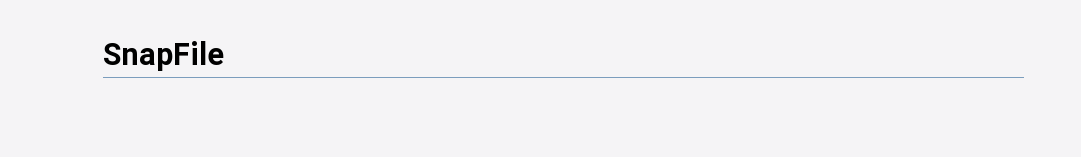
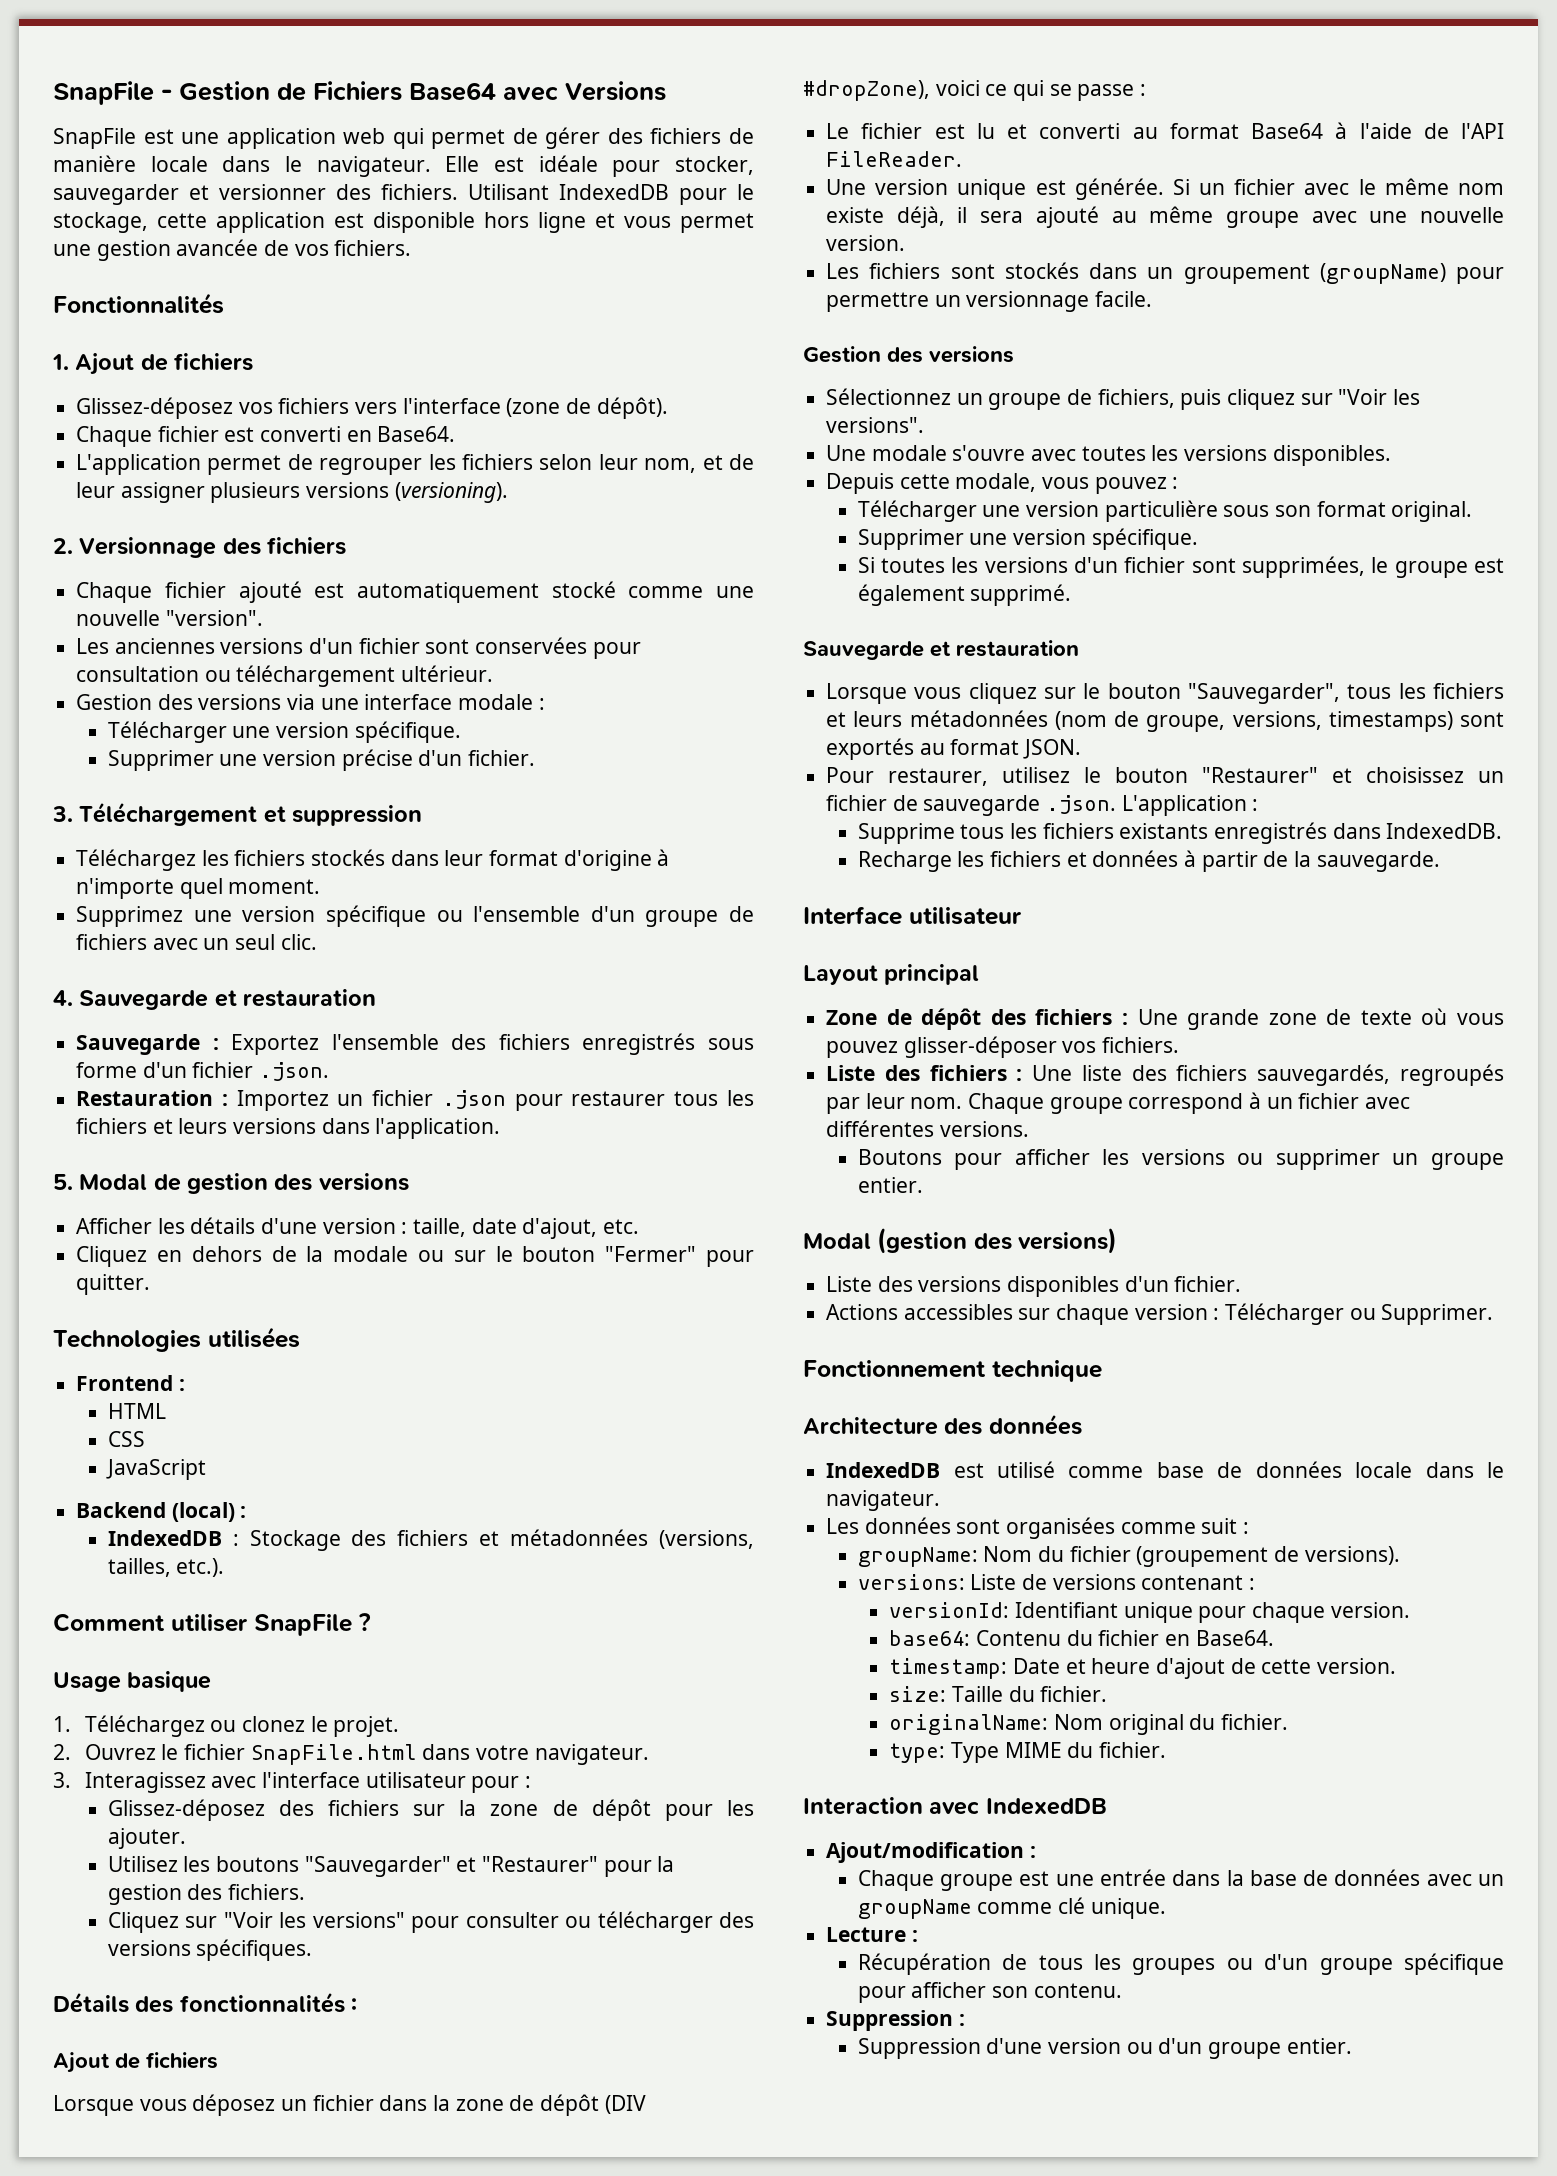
[103,41,224,71] SnapFile -> [53,81,666,105] [53,127,754,149] [53,155,754,177] [53,184,754,205] [53,212,754,233] [53,239,412,261] [53,293,224,314] [52,353,254,375] [76,397,668,419] [76,426,456,447] [76,454,754,475] [76,482,508,503] [53,537,347,558] [76,581,754,603] [76,610,263,626] [76,637,641,659] [76,665,494,687] [76,694,545,710] [107,721,461,743] [107,749,536,771] [52,802,423,826] [76,849,670,871] [76,878,321,899] [76,905,754,927] [76,934,317,950] [53,989,377,1010] [76,1033,754,1055] [76,1062,330,1081] [76,1090,754,1111] [76,1118,501,1139] [53,1173,409,1194] [76,1217,640,1239] [76,1246,754,1267] [76,1274,151,1295] [53,1327,300,1352] [76,1375,185,1391] [107,1403,166,1419] [107,1431,145,1447] [105,1459,206,1480] [76,1502,247,1522] [107,1529,754,1551] [107,1558,225,1577] [53,1613,371,1636] [53,1671,212,1692] [53,1715,400,1737] [53,1744,649,1765] [53,1772,531,1793] [107,1799,755,1821] [107,1828,186,1849] [107,1856,675,1877] [107,1884,306,1905] [107,1911,754,1933] [107,1939,313,1961] [53,1992,358,2013] [53,2052,218,2073] [53,2094,646,2116] [803,80,1147,101] [826,122,1504,139] [826,151,963,167] [826,178,1504,200] [826,206,1504,228] [826,235,906,251] [826,262,1504,284] [826,291,1153,312] [803,346,1014,363] [826,388,1421,410] [826,417,925,433] [826,445,1391,466] [826,473,1179,494] [857,500,1473,522] [857,528,1198,550] [857,556,1504,578] [857,584,1072,606] [803,640,1079,660] [826,683,1504,704] [826,710,1504,732] [826,738,1082,760] [826,767,1504,786] [826,795,1259,816] [857,822,1503,844] [857,850,1440,872] [803,906,1022,925] [803,964,980,985] [826,1008,1504,1030] [826,1036,1180,1058] [826,1064,1504,1086] [826,1092,1411,1114] [826,1120,1029,1137] [857,1149,1504,1170] [857,1177,923,1193] [803,1228,1118,1254] [826,1276,1242,1297] [826,1303,1494,1325] [803,1360,1102,1382] [803,1414,1082,1435] [826,1461,1504,1478] [826,1490,941,1511] [826,1517,1250,1539] [857,1546,1400,1567] [857,1574,1256,1590] [889,1602,1410,1623] [889,1630,1274,1646] [889,1658,1396,1679] [889,1686,1108,1702] [889,1714,1288,1735] [889,1742,1166,1763] [803,1797,1107,1815] [826,1842,1036,1863] [857,1869,1504,1891] [857,1897,1166,1919] [826,1927,918,1942] [857,1953,1504,1975] [857,1982,1122,2003] [826,2010,965,2031] [857,2038,1352,2059] SnapFile - Gestion de Fichiers Base64 avec Versions // SnapFile est une application web qui permet de gérer des fichiers de manière locale dans le navigateur. Elle est idéale pour stocker, sauvegarder et versionner des fichiers. Utilisant IndexedDB pour le stockage, cette application est disponible hors ligne et vous permet une gestion avancée de vos fichiers. // Fonctionnalités // 1. Ajout de fichiers // Glissez-déposez vos fichiers vers l'interface (zone de dépôt). // Chaque fichier est converti en Base64. // L'application permet de regrouper les fichiers selon leur nom, et de leur assigner plusieurs versions (versioning). // 2. Versionnage des fichiers // Chaque fichier ajouté est automatiquement stocké comme une nouvelle "version". // Les anciennes versions d'un fichier sont conservées pour consultation ou téléchargement ultérieur. // Gestion des versions via une interface modale : // Télécharger une version spécifique. // Supprimer une version précise d'un fichier. // 3. Téléchargement et suppression // Téléchargez les fichiers stockés dans leur format d'origine à n'importe quel moment. // Supprimez une version spécifique ou l'ensemble d'un groupe de fichiers avec un seul clic. // 4. Sauvegarde et restauration // Sauvegarde : Exportez l'ensemble des fichiers enregistrés sous forme d'un fichier .json. // Restauration : Importez un fichier .json pour restaurer tous les fichiers et leurs versions dans l'application. // 5. Modal de gestion des versions // Afficher les détails d'une version : taille, date d'ajout, etc. // Cliquez en dehors de la modale ou sur le bouton "Fermer" pour quitter. // Technologies utilisées // Frontend : // HTML // CSS // JavaScript // Backend (local) : // IndexedDB : Stockage des fichiers et métadonnées (versions, tailles, etc.). // Comment utiliser SnapFile ? // Usage basique // 1. Téléchargez ou clonez le projet. // 2. Ouvrez le fichier SnapFile.html dans votre navigateur. // 3. Interagissez avec l'interface utilisateur pour : // Glissez-déposez des fichiers sur la zone de dépôt pour les ajouter. // Utilisez les boutons "Sauvegarder" et "Restaurer" pour la gestion des fichiers. // Cliquez sur "Voir les versions" pour consulter ou télécharger des versions spécifiques. // Détails des fonctionnalités : // Ajout de fichiers // Lorsque vous déposez un fichier dans la zone de dépôt (DIV #dropZone), voici ce qui se passe : // Le fichier est lu et converti au format Base64 à l'aide de l'API FileReader. // Une version unique est générée. Si un fichier avec le même nom existe déjà, il sera ajouté au même groupe avec une nouvelle version. // Les fichiers sont stockés dans un groupement (groupName) pour permettre un versionnage facile. // Gestion des versions // Sélectionnez un groupe de fichiers, puis cliquez sur "Voir les versions". // Une modale s'ouvre avec toutes les versions disponibles. // Depuis cette modale, vous pouvez : // Télécharger une version particulière sous son format original. // Supprimer une version spécifique. // Si toutes les versions d'un fichier sont supprimées, le groupe est également supprimé. // Sauvegarde et restauration // Lorsque vous cliquez sur le bouton "Sauvegarder", tous les fichiers et leurs métadonnées (nom de groupe, versions, timestamps) sont exportés au format JSON. // Pour restaurer, utilisez le bouton "Restaurer" et choisissez un fichier de sauvegarde .json. L'application : // Supprime tous les fichiers existants enregistrés dans IndexedDB. // Recharge les fichiers et données à partir de la sauvegarde. // Interface utilisateur // Layout principal // Zone de dépôt des fichiers : Une grande zone de texte où vous pouvez glisser-déposer vos fichiers. // Liste des fichiers : Une liste des fichiers sauvegardés, regroupés par leur nom. Chaque groupe correspond à un fichier avec différentes versions. // Boutons pour afficher les versions ou supprimer un groupe entier. // Modal (gestion des versions) // Liste des versions disponibles d'un fichier. // Actions accessibles sur chaque version : Télécharger ou Supprimer. // Fonctionnement technique // Architecture des données // IndexedDB est utilisé comme base de données locale dans le navigateur. // Les données sont organisées comme suit : // groupName: Nom du fichier (groupement de versions). // versions: Liste de versions contenant : // versionId: Identifiant unique pour chaque version. // base64: Contenu du fichier en Base64. // timestamp: Date et heure d'ajout de cette version. // size: Taille du fichier. // originalName: Nom original du fichier. // type: Type MIME du fichier. // Interaction avec IndexedDB // Ajout/modification : // Chaque groupe est une entrée dans la base de données avec un groupName comme clé unique. // Lecture : // Récupération de tous les groupes ou d'un groupe spécifique pour afficher son contenu. // Suppression : // Suppression d'une version ou d'un groupe entier.

